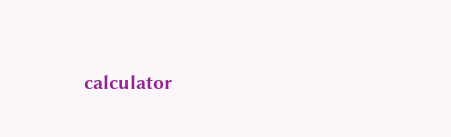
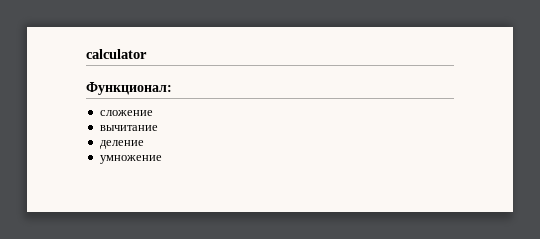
(172, 82) none -> [86,82,172,95] [99,110,153,116] [99,125,158,131] [99,140,144,149] [99,155,162,164] // Функционал: // сложение // вычитание // деление // умножение

